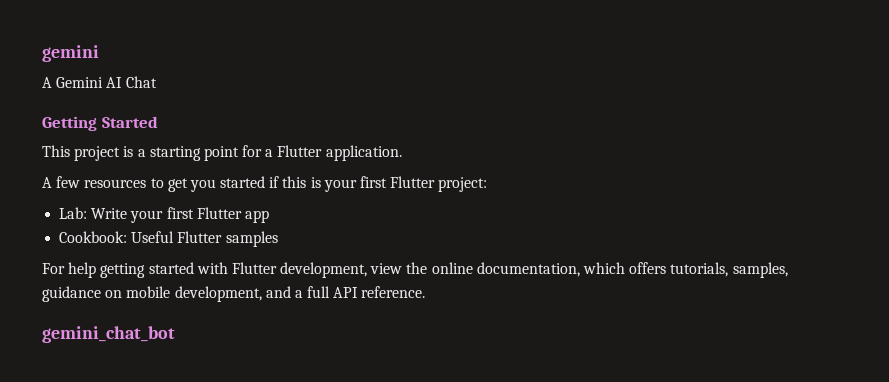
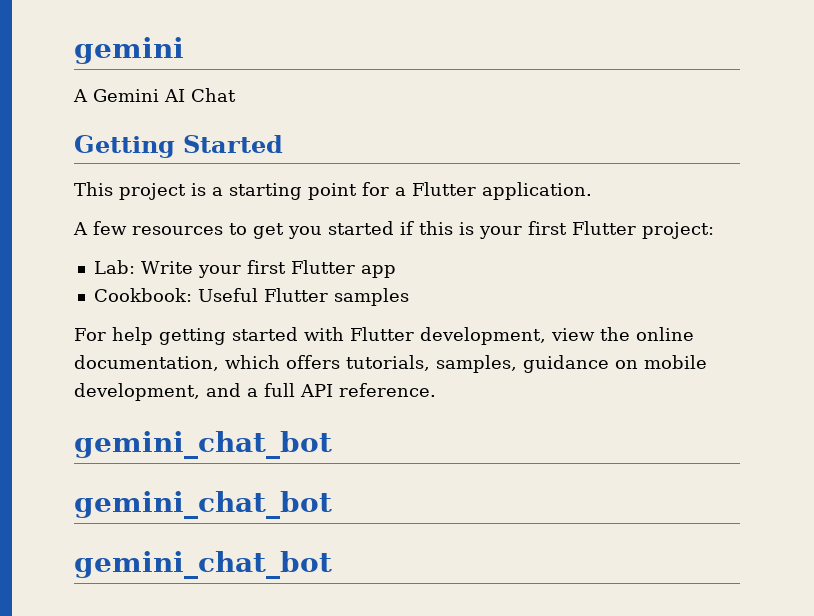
(175, 334) none -> [74,491,332,519] [74,551,332,579] // gemini_chat_bot // gemini_chat_bot

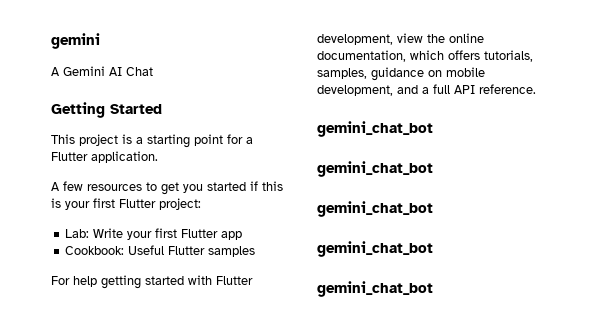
(332, 565) none -> [317,241,433,257] [317,281,433,297] // gemini_chat_bot // gemini_chat_bot

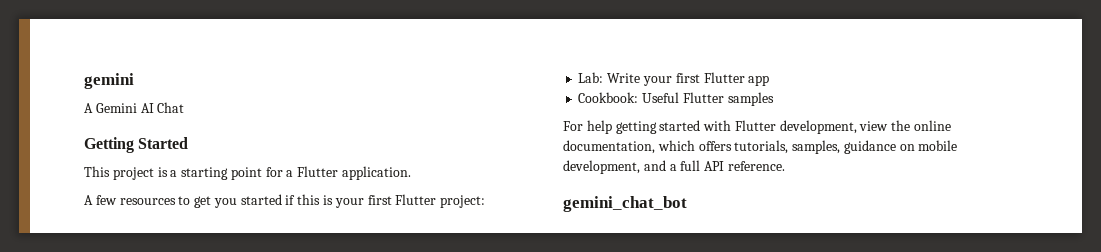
[317,161,433,177] [317,201,433,217] [317,241,433,257] [317,281,433,297] // gemini_chat_bot // gemini_chat_bot // gemini_chat_bot // gemini_chat_bot -> (687, 204) none

